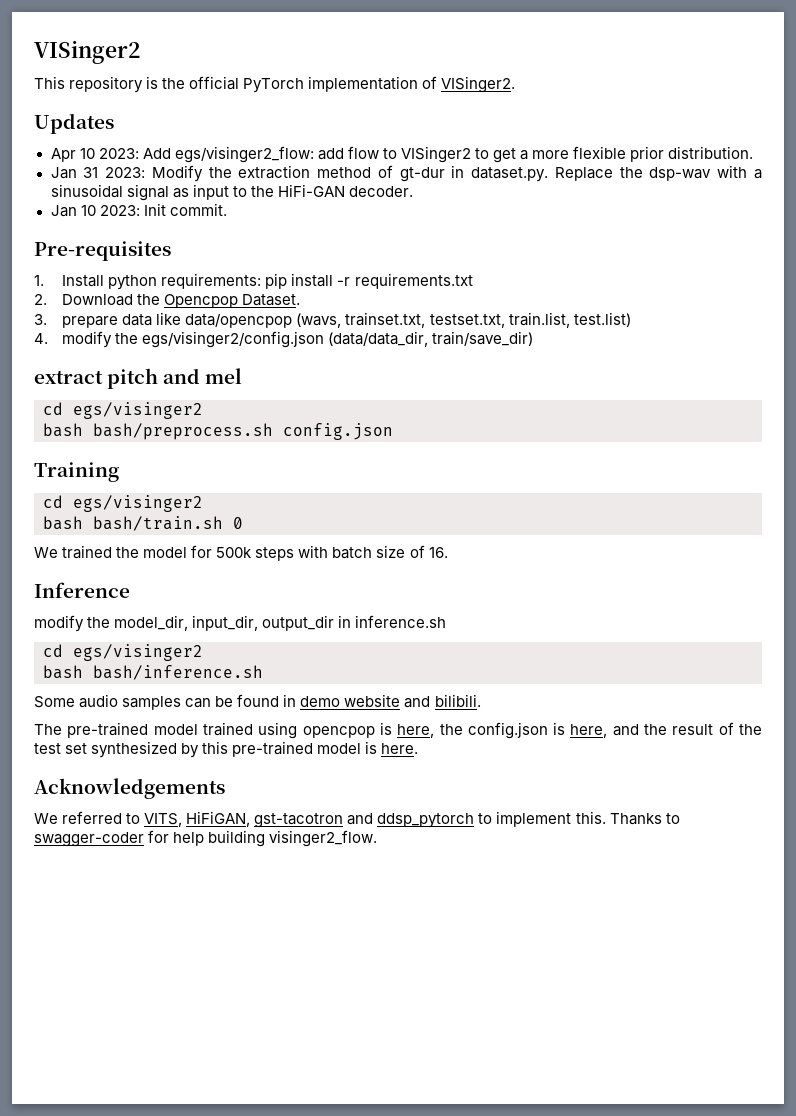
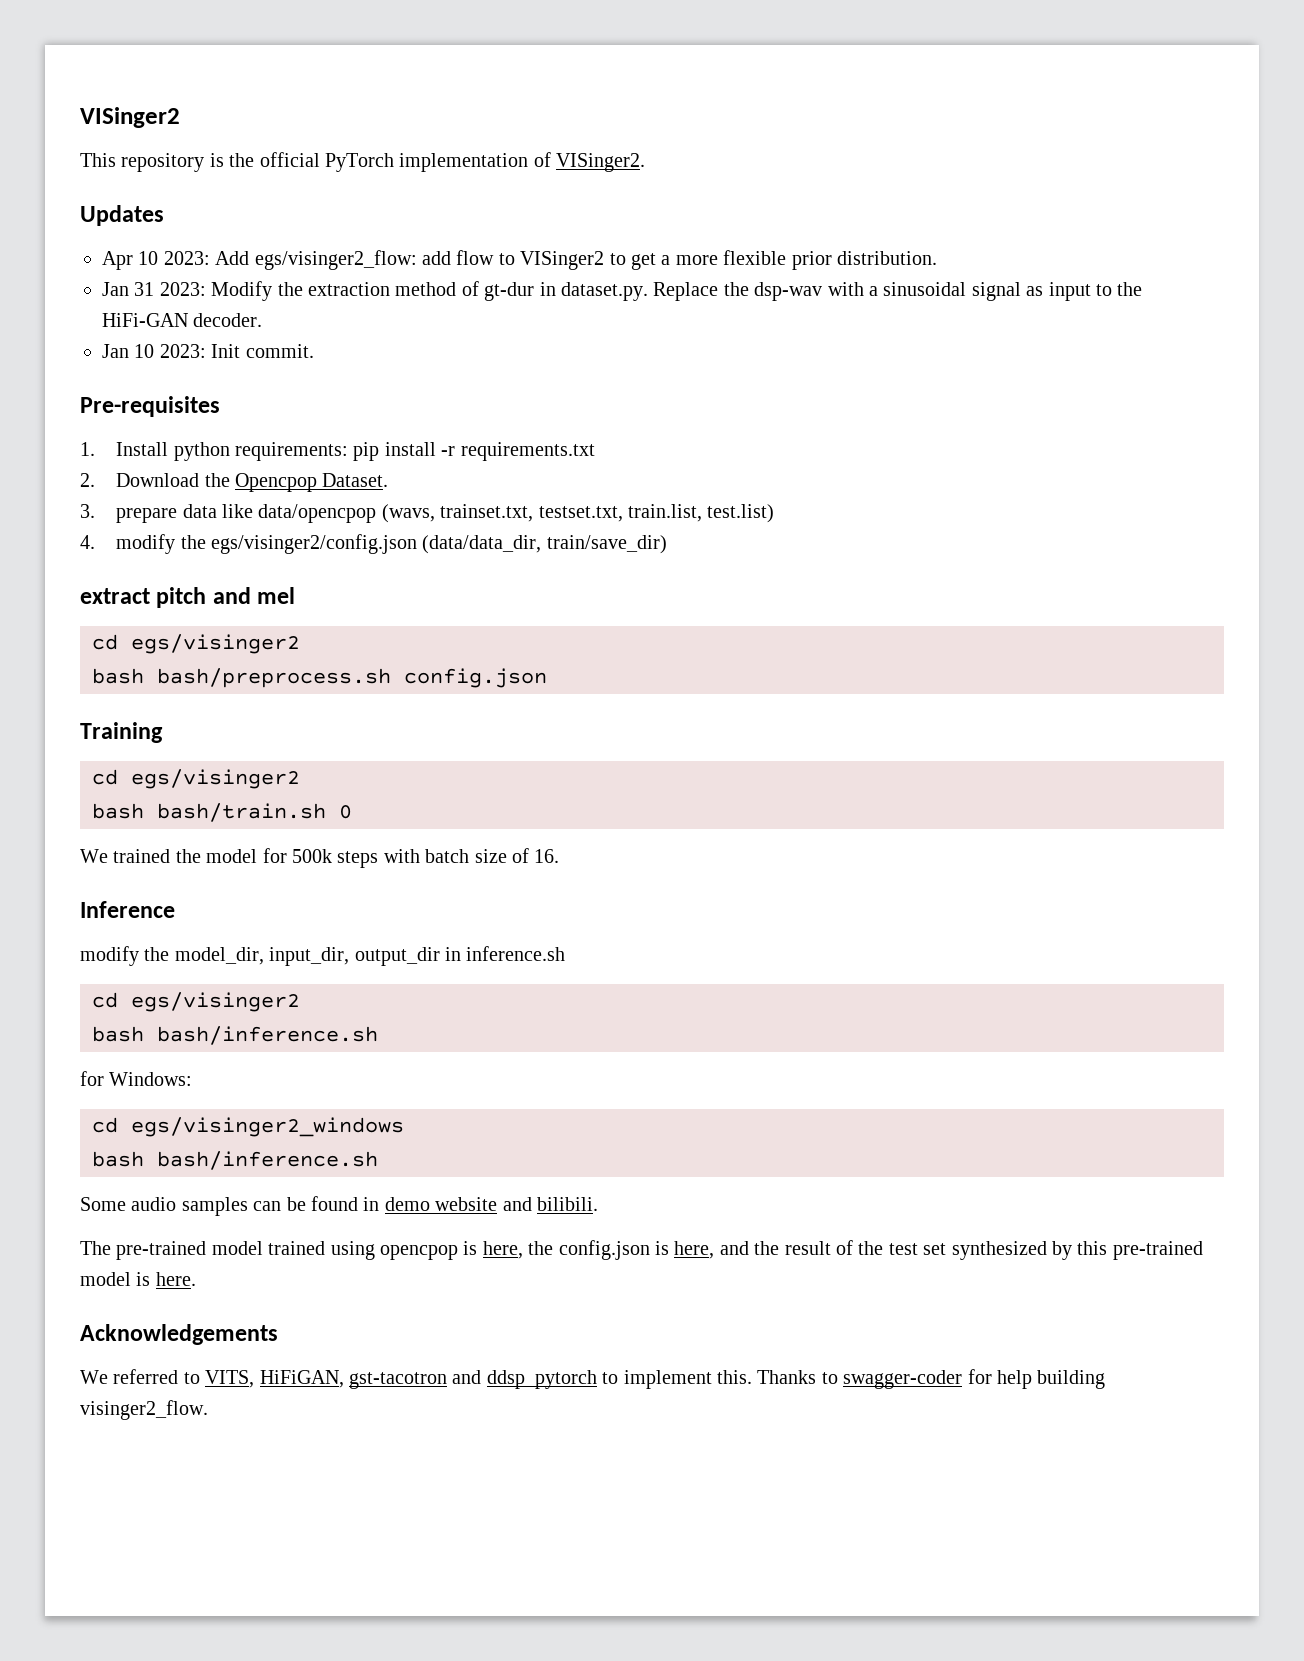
(263, 672) none -> [80,1071,193,1086] [92,1117,404,1137] [92,1151,378,1170] // for Windows: // cd egs/visinger2_windows // bash bash/inference.sh

